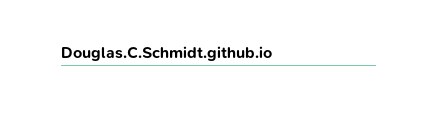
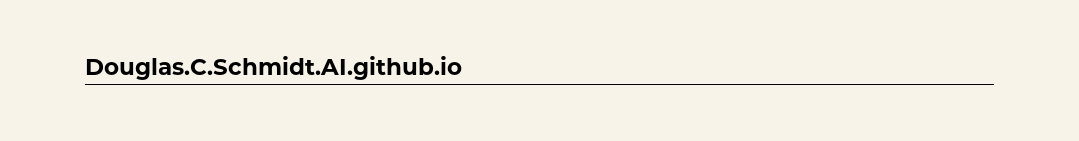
[61,46,272,61] Douglas.C.Schmidt.github.io -> [85,56,462,80] Douglas.C.Schmidt.AI.github.io

